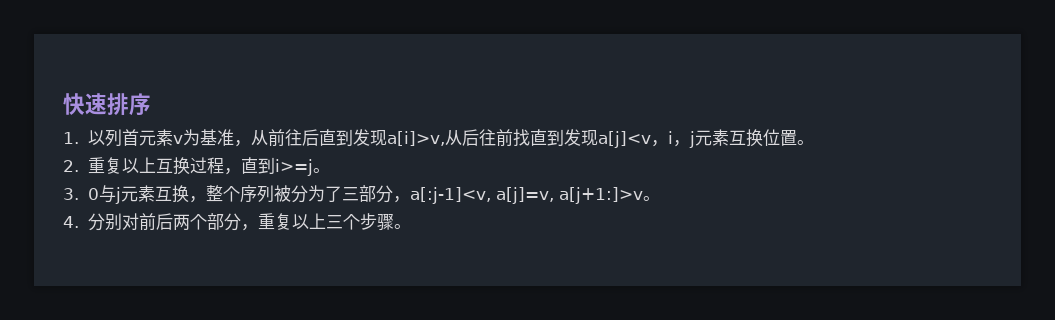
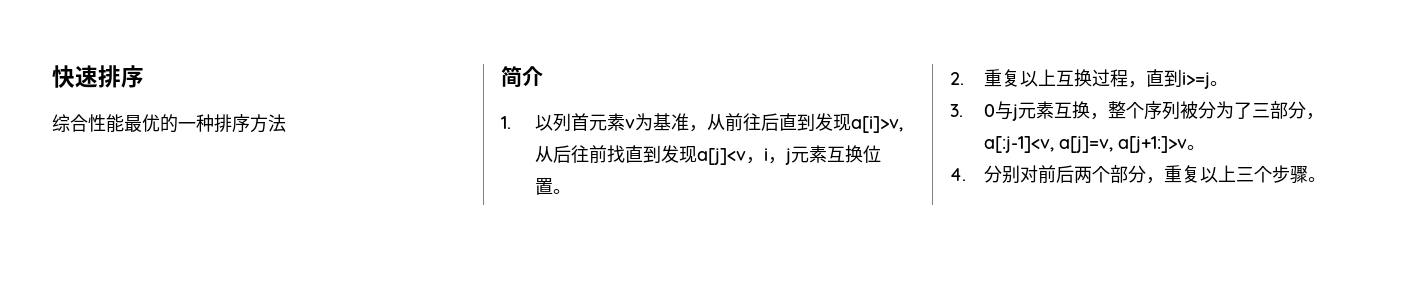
(151, 104) none -> [52,114,286,133] [501,66,543,88] // 综合性能最优的一种排序方法 // 简介

